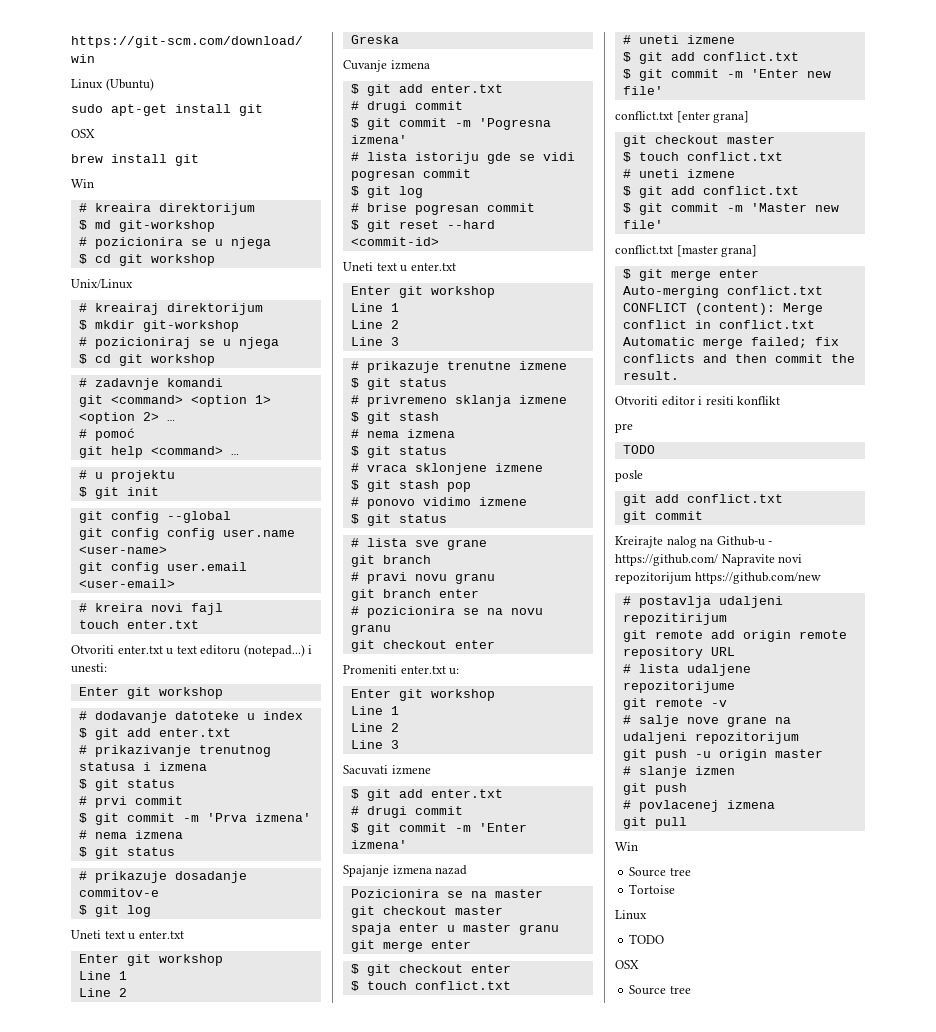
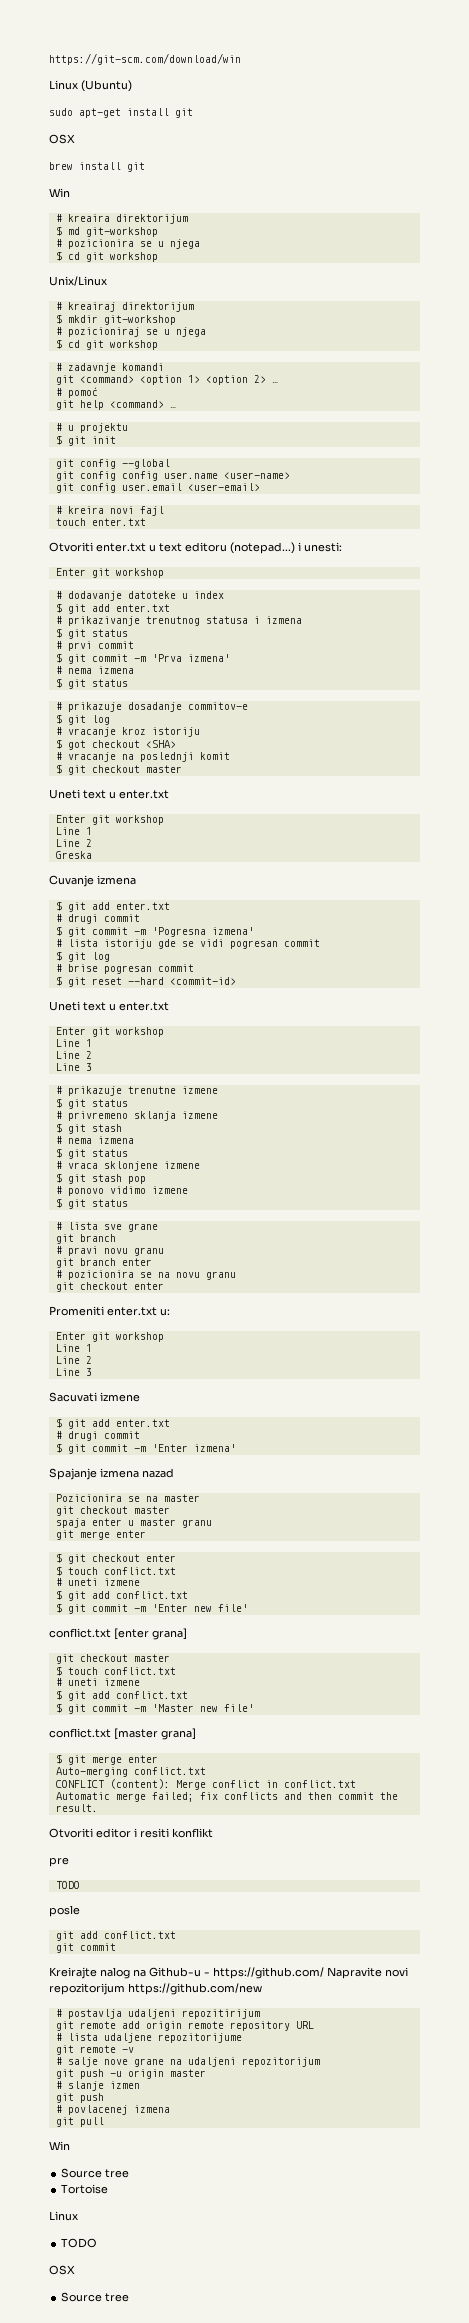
(151, 911) none -> [55,727,200,737] [55,739,176,750] [55,752,230,762] [55,764,182,775] // # vracanje kroz istoriju // $ got checkout <SHA> // # vracanje na poslednji komit // $ git checkout master

